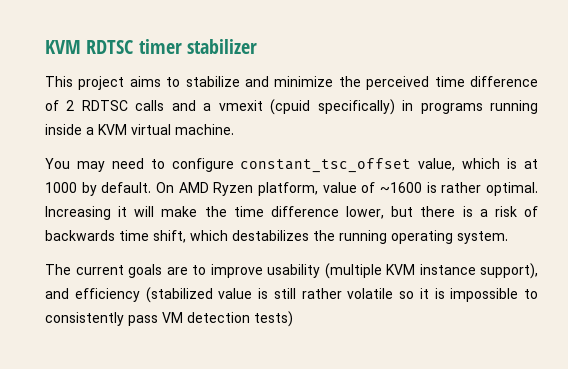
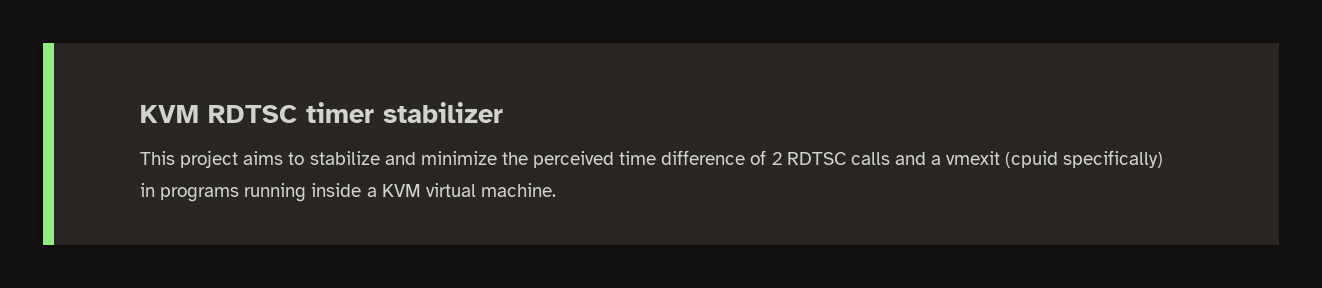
[45,158,539,173] [45,182,539,196] [45,206,538,220] [45,230,508,244] [45,263,538,279] [45,287,538,303] [45,311,293,327] // You may need to configure constant_tsc_offset value, which is at 1000 by default. On AMD Ryzen platform, value of ~1600 is rather optimal. Increasing it will make the time difference lower, but there is a risk of backwards time shift, which destabilizes the running operating system. // The current goals are to improve usability (multiple KVM instance support), and efficiency (stabilized value is still rather volatile so it is impossible to consistently pass VM detection tests) -> (556, 190) none

